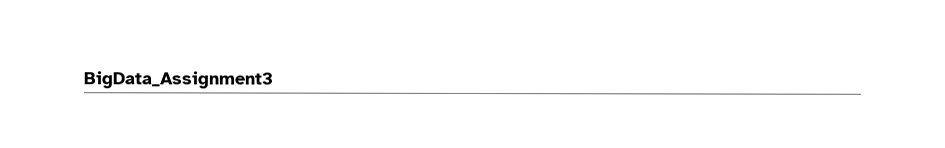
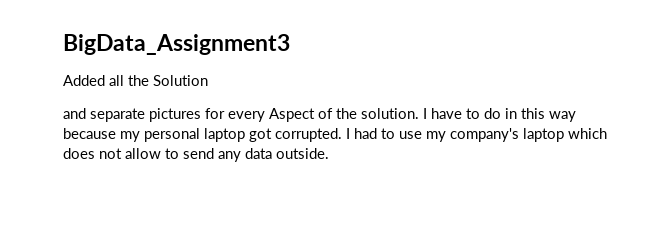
(274, 80) none -> [63,75,208,86] [63,108,576,122] [63,128,607,142] [63,148,329,162] // Added all the Solution // and separate pictures for every Aspect of the solution. I have to do in this way because my personal laptop got corrupted. I had to use my company's laptop which does not allow to send any data outside.

